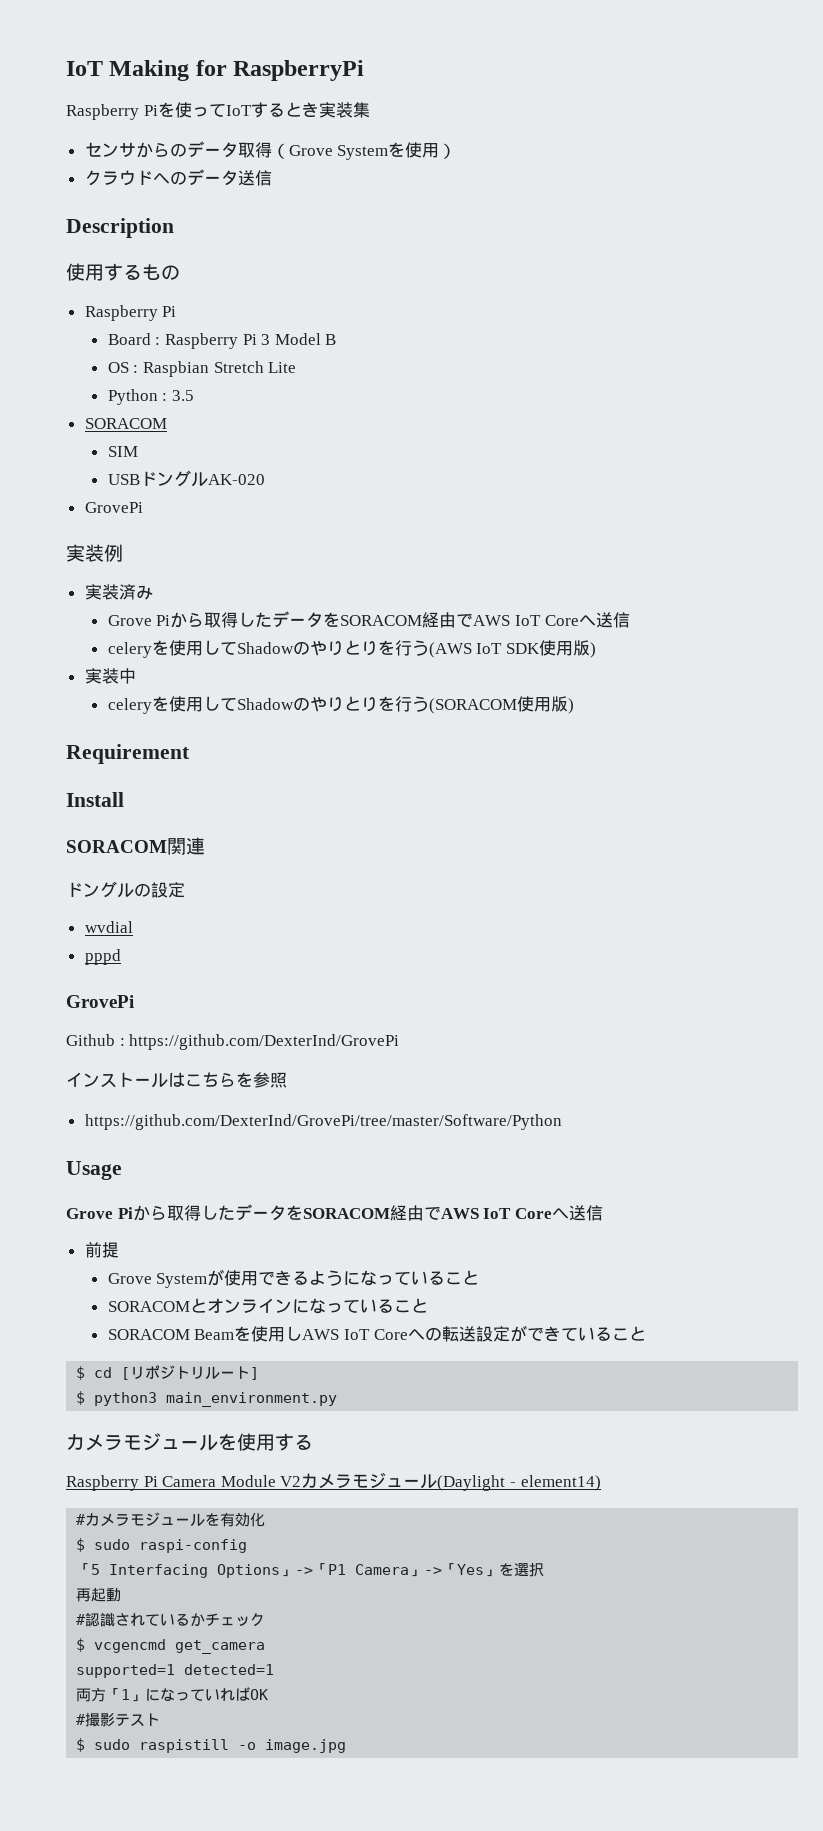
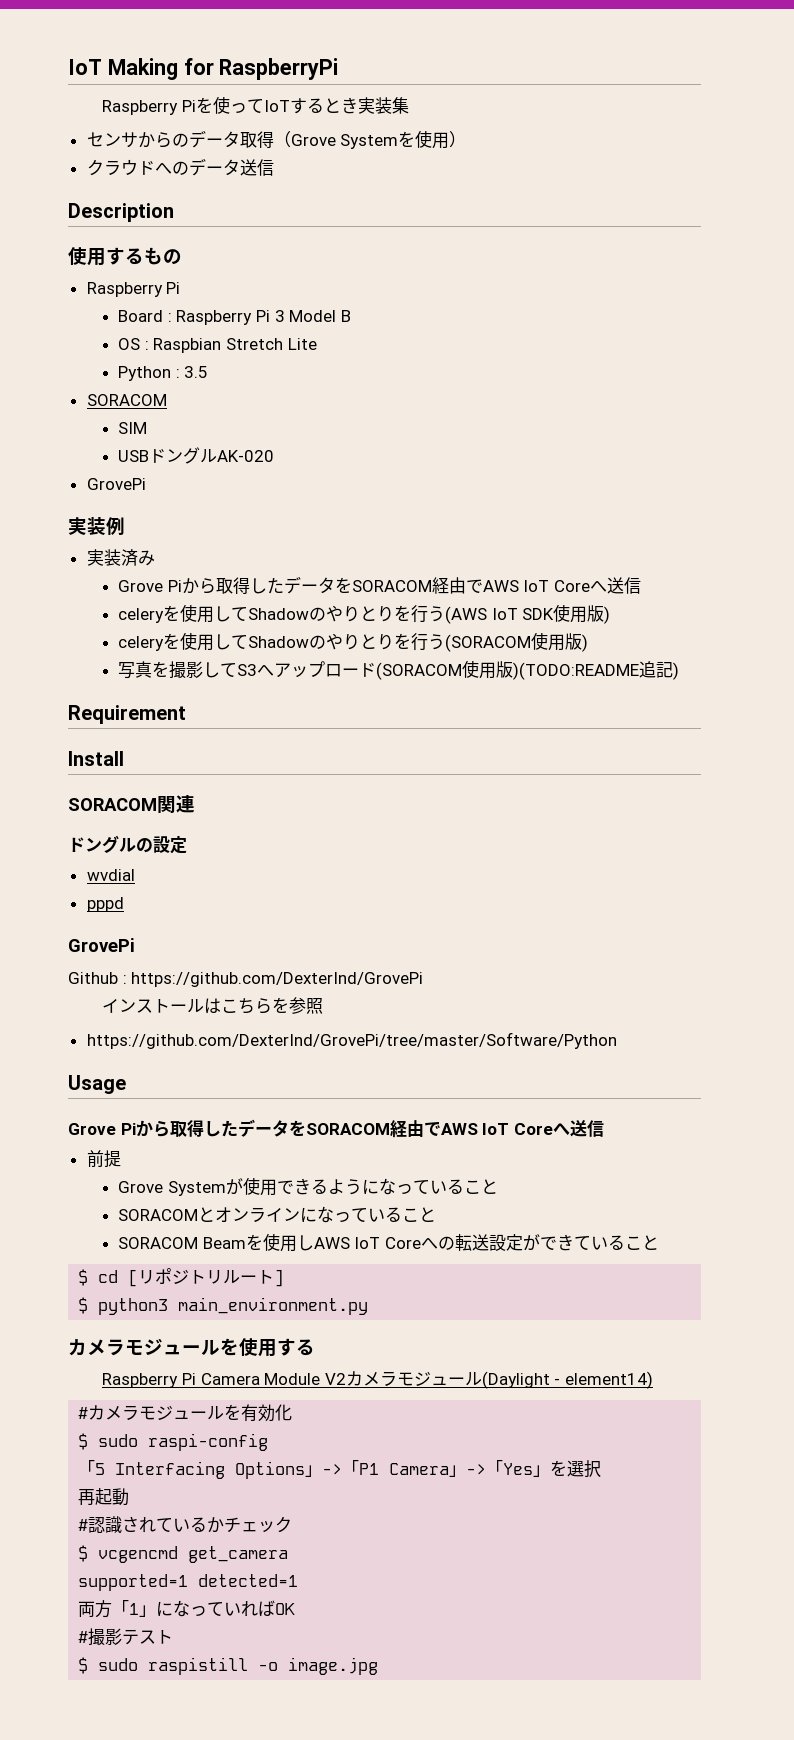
[84,668,136,684] // 実装中 -> (611, 615) none
(574, 706) none -> [118,660,680,680] // 写真を撮影してS3へアップロード(SORACOM使用版)(TODO:README追記)

